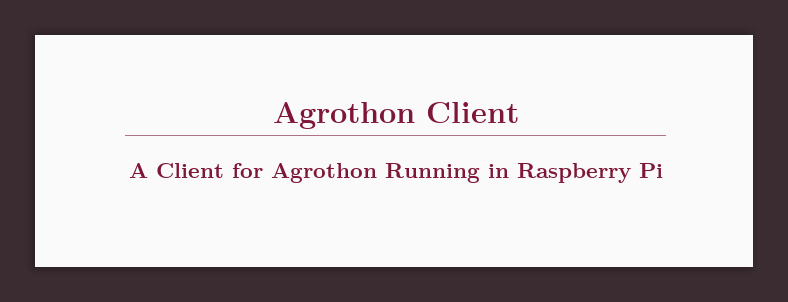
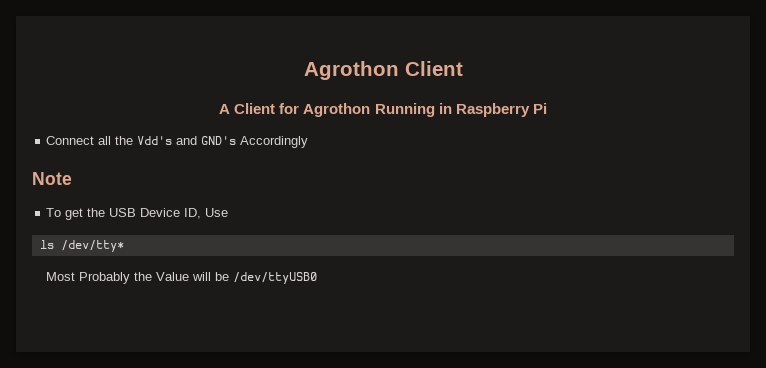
(663, 170) none -> [46,136,309,148] [32,172,72,185] [46,208,229,220] [39,240,124,252] [46,272,318,284] // Connect all the Vdd's and GND's Accordingly // Note // To get the USB Device ID, Use // ls /dev/tty* // Most Probably the Value will be /dev/ttyUSB0

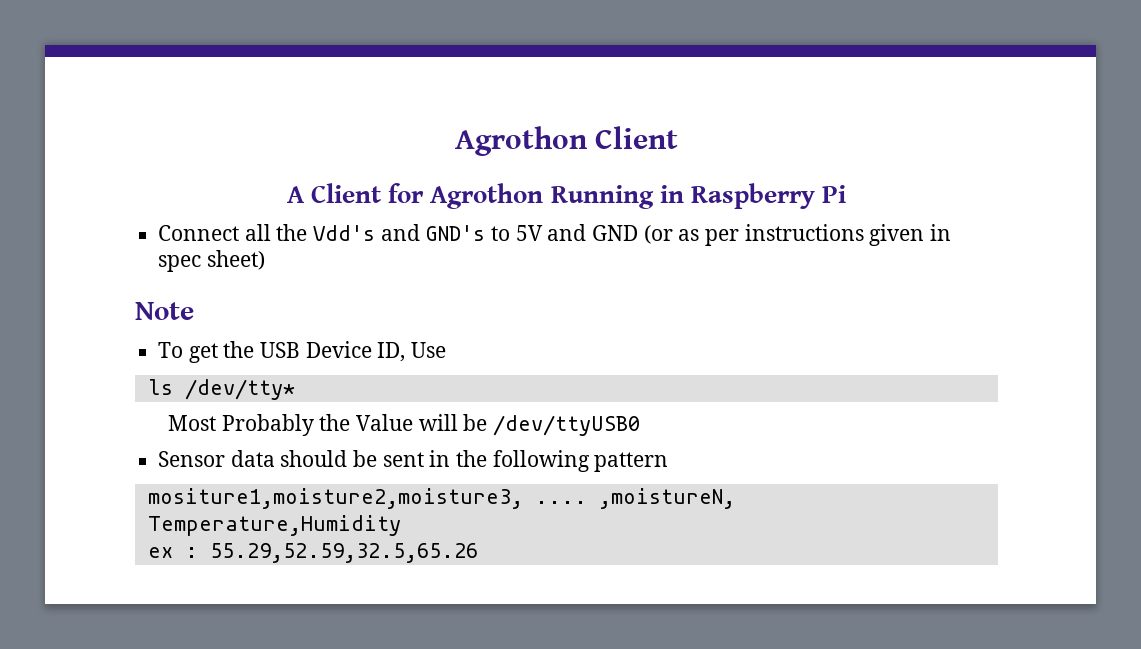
[240,136,309,148] Accordingly -> [491,224,952,246] [158,250,265,272] to 5V and GND (or as per instructions given in spec sheet)
(318, 278) none -> [158,450,669,472] [147,488,735,509] [147,515,401,536] [147,543,478,563] // Sensor data should be sent in the following pattern // mositure1,moisture2,moisture3, .... ,moistureN, Temperature,Humidity // ex : 55.29,52.59,32.5,65.26

